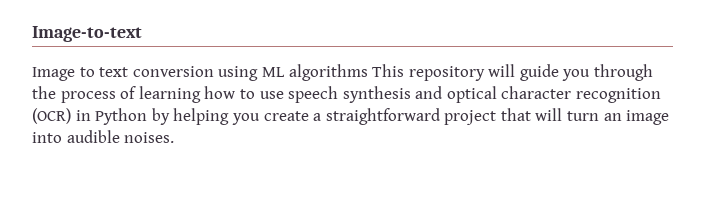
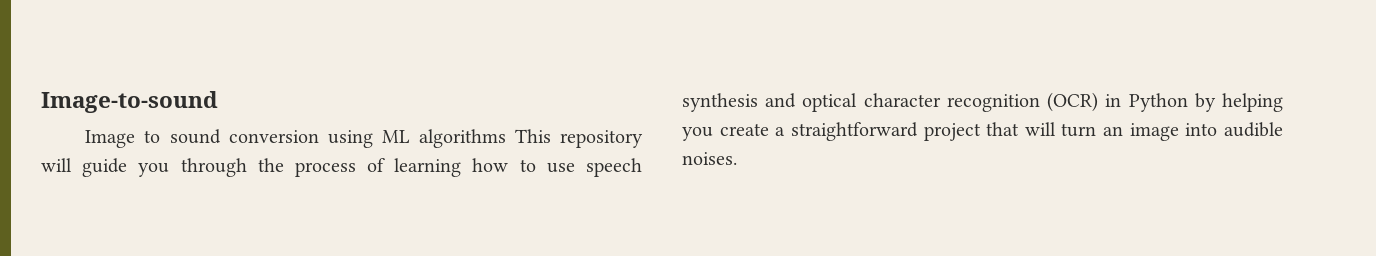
[32,26,142,42] Image-to-text -> [41,91,218,113] Image-to-sound
[99,67,129,77] text -> [169,129,221,144] sound

